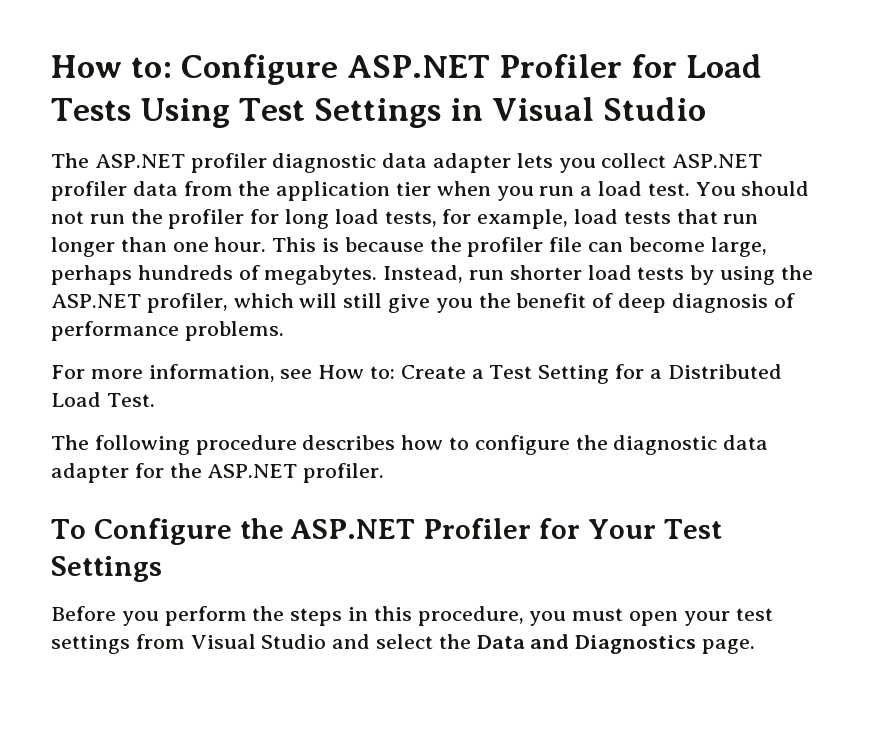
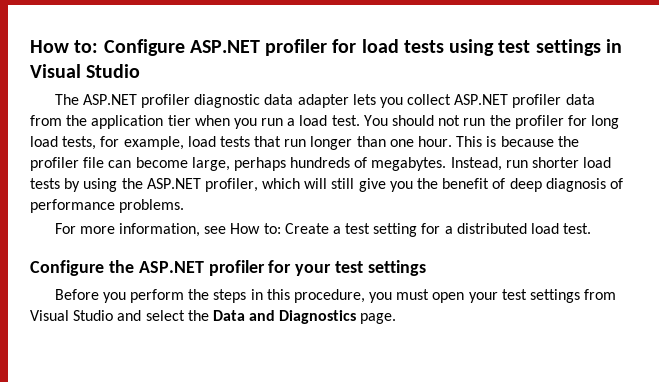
[499,54,763,78] [51,98,442,128] Profiler for Load Tests Using Test Settings -> [265,39,601,56] profiler for load tests using test settings
[489,364,782,384] [51,392,155,407] [51,435,769,455] [51,463,385,483] [51,518,722,545] [51,556,162,582] Test Setting for a Distributed Load Test. // The following procedure describes how to configure the diagnostic data adapter for the ASP.NET profiler. // To Configure the ASP.NET Profiler for Your Test Settings -> [345,223,592,237] [30,260,427,276] test setting for a distributed load test. // Configure the ASP.NET profiler for your test settings

